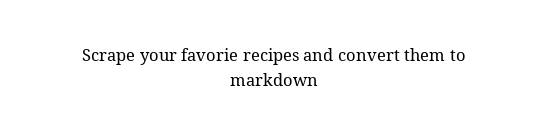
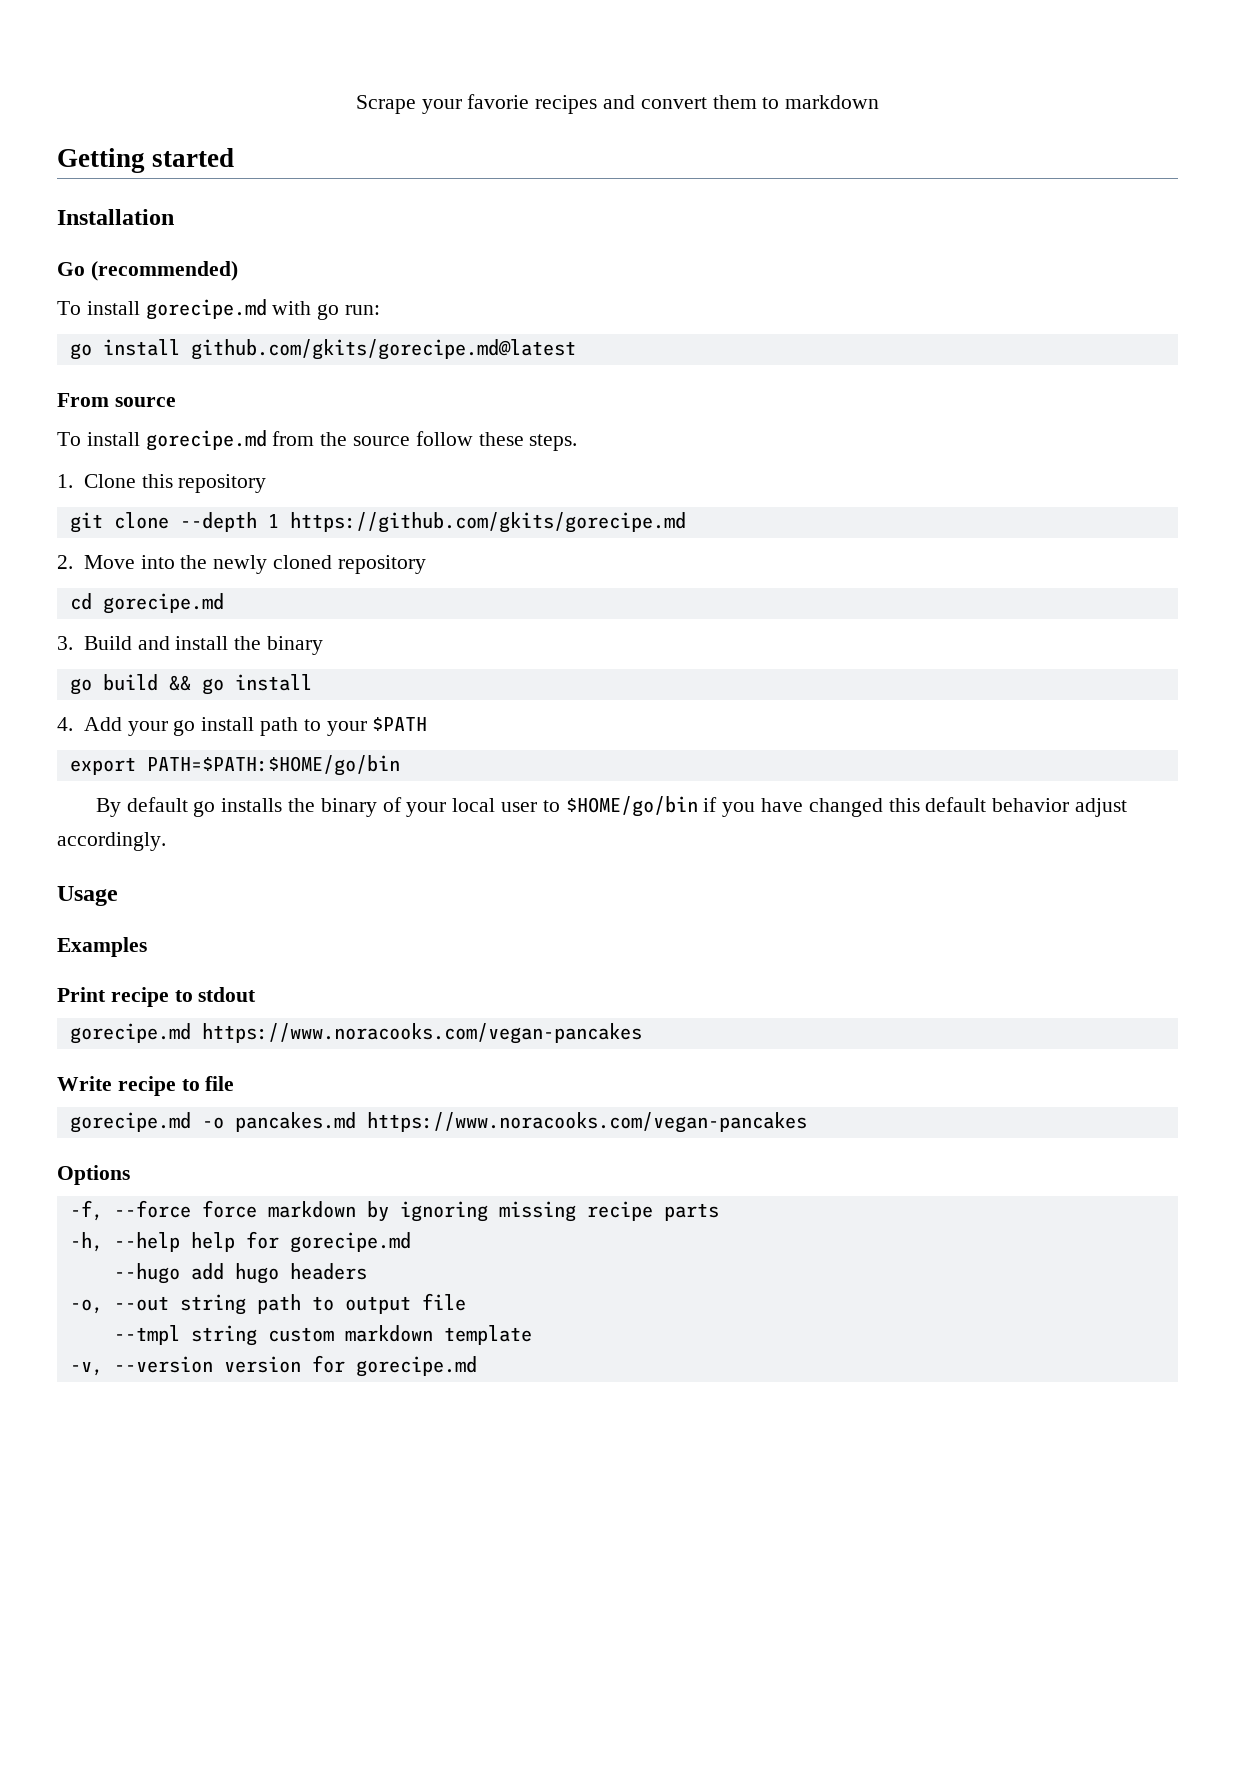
(318, 79) none -> [57,148,235,173] [57,209,174,225] [57,261,238,281] [57,299,381,320] [69,339,576,360] [57,393,176,407] [57,430,578,451] [57,474,267,493] [69,512,686,533] [57,555,426,574] [69,593,224,614] [57,636,323,655] [69,674,312,695] [57,717,428,736] [69,755,400,776] [95,796,1128,817] [57,832,166,851] [57,886,118,906] [57,937,147,957] [57,987,257,1007] [69,1023,642,1044] [57,1076,235,1096] [69,1112,807,1133] [57,1165,130,1185] [69,1200,719,1222] [69,1231,411,1253] [113,1263,367,1284] [69,1293,466,1315] [113,1325,532,1346] [69,1355,477,1377] // Getting started // Installation // Go (recommended) // To install gorecipe.md with go run: // go install github.com/gkits/gorecipe.md@latest // From source // To install gorecipe.md from the source follow these steps. // 1. Clone this repository // git clone --depth 1 https://github.com/gkits/gorecipe.md // 2. Move into the newly cloned repository // cd gorecipe.md // 3. Build and install the binary // go build && go install // 4. Add your go install path to your $PATH // export PATH=$PATH:$HOME/go/bin // By default go installs the binary of your local user to $HOME/go/bin if you have changed this default behavior adjust accordingly. // Usage // Examples // Print recipe to stdout // gorecipe.md https://www.noracooks.com/vegan-pancakes // Write recipe to file // gorecipe.md -o pancakes.md https://www.noracooks.com/vegan-pancakes // Options // -f, --force force markdown by ignoring missing recipe parts // -h, --help help for gorecipe.md // --hugo add hugo headers // -o, --out string path to output file // --tmpl string custom markdown template // -v, --version version for gorecipe.md

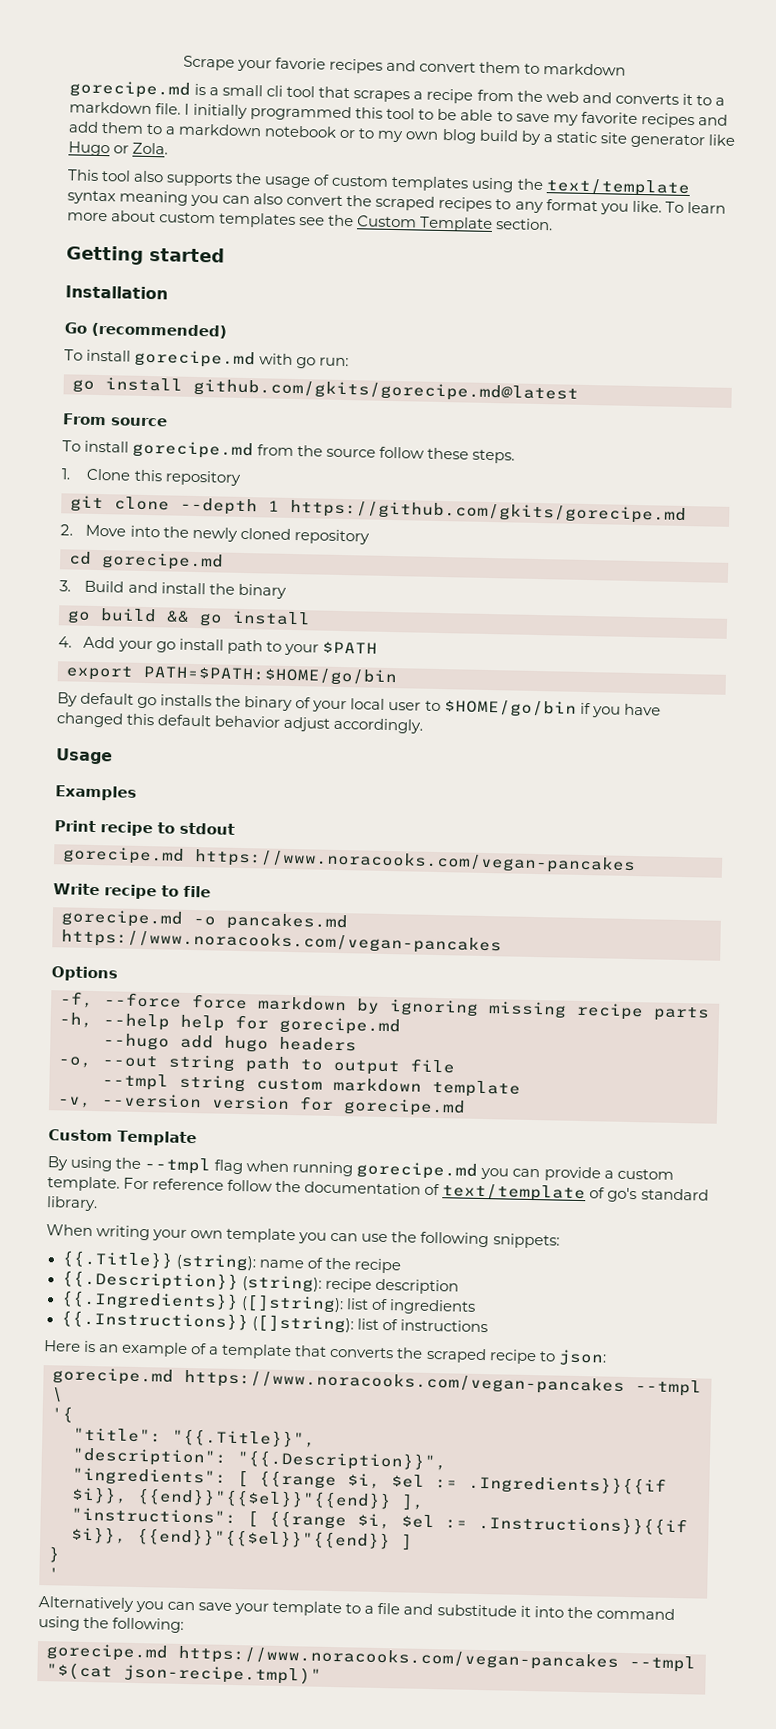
(880, 102) none -> [69,80,725,106] [69,101,728,129] [68,121,735,149] [68,141,169,157] [67,169,691,198] [67,190,726,215] [67,210,554,233] // gorecipe.md is a small cli tool that scrapes a recipe from the web and converts it to a markdown file. I initially programmed this tool to be able to save my favorite recipes and add them to a markdown notebook or to my own blog build by a static site generator like Hugo or Zola. // This tool also supports the usage of custom templates using the text/template syntax meaning you can also convert the scraped recipes to any format you like. To learn more about custom templates see the Custom Template section.
(477, 1366) none -> [48,1129,197,1147] [47,1156,674,1182] [47,1176,709,1203] [46,1196,98,1212] [46,1224,560,1249] [61,1250,401,1274] [61,1270,459,1295] [60,1290,476,1315] [60,1310,488,1334] [43,1340,607,1366] [52,1367,702,1397] [51,1387,64,1403] [51,1406,74,1423] [73,1427,316,1448] [72,1447,447,1472] [72,1467,667,1496] [71,1486,425,1511] [71,1507,688,1536] [71,1526,413,1551] [48,1546,61,1563] [48,1567,60,1580] [38,1596,675,1621] [38,1616,185,1634] [46,1643,696,1673] [46,1662,322,1685] // Custom Template // By using the --tmpl flag when running gorecipe.md you can provide a custom template. For reference follow the documentation of text/template of go's standard library. // When writing your own template you can use the following snippets: // {{.Title}} (string): name of the recipe // {{.Description}} (string): recipe description // {{.Ingredients}} ([]string): list of ingredients // {{.Instructions}} ([]string): list of instructions // Here is an example of a template that converts the scraped recipe to json: // gorecipe.md https://www.noracooks.com/vegan-pancakes --tmpl \ // '{ // "title": "{{.Title}}", // "description": "{{.Description}}", // "ingredients": [ {{range $i, $el := .Ingredients}}{{if $i}}, {{end}}"{{$el}}"{{end}} ], // "instructions": [ {{range $i, $el := .Instructions}}{{if $i}}, {{end}}"{{$el}}"{{end}} ] // } // ' // Alternatively you can save your template to a file and substitude it into the command using the following: // gorecipe.md https://www.noracooks.com/vegan-pancakes --tmpl "$(cat json-recipe.tmpl)"

